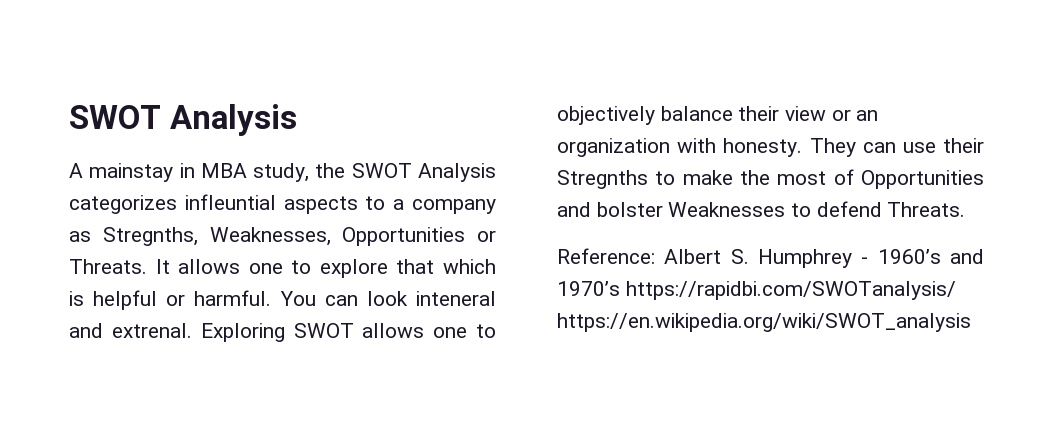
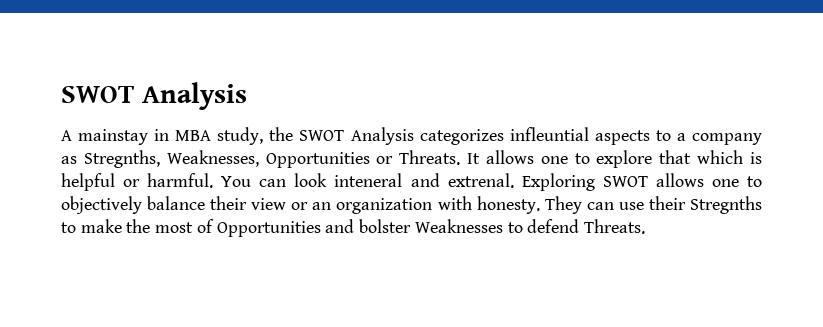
[557,248,984,268] [557,281,956,300] [557,313,971,332] // Reference: Albert S. Humphrey - 1960’s and 1970’s https://rapidbi.com/SWOTanalysis/ https://en.wikipedia.org/wiki/SWOT_analysis -> (645, 226) none

